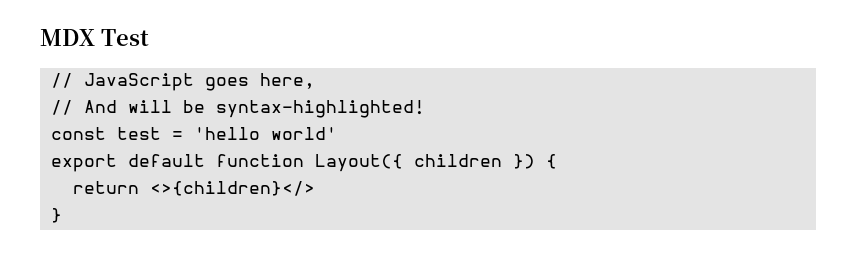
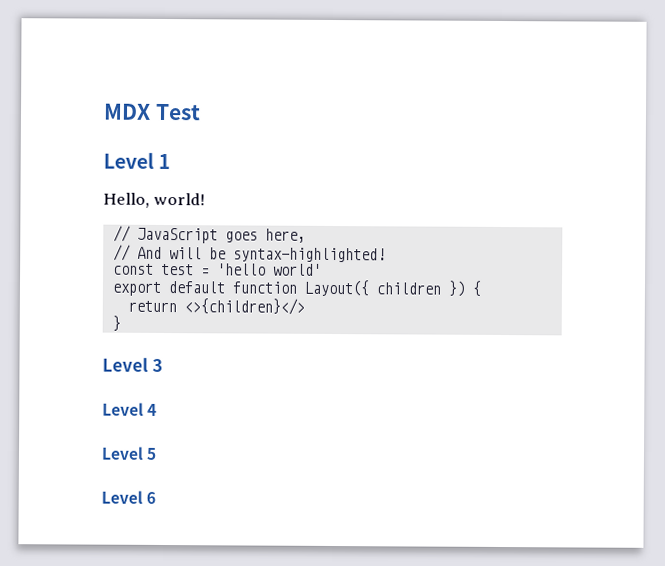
(149, 37) none -> [103,152,172,170] [103,192,206,208] // Level 1 // Hello, world!
(62, 215) none -> [102,357,163,372] [102,402,158,416] [101,446,158,460] [101,490,157,504] // Level 3 // Level 4 // Level 5 // Level 6

